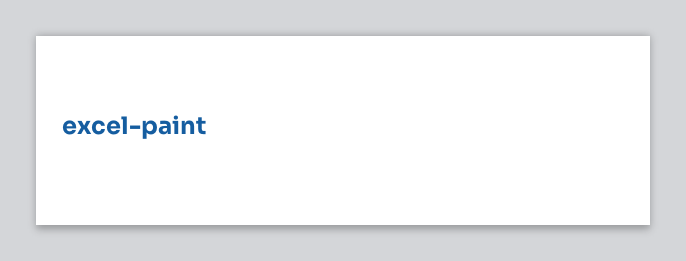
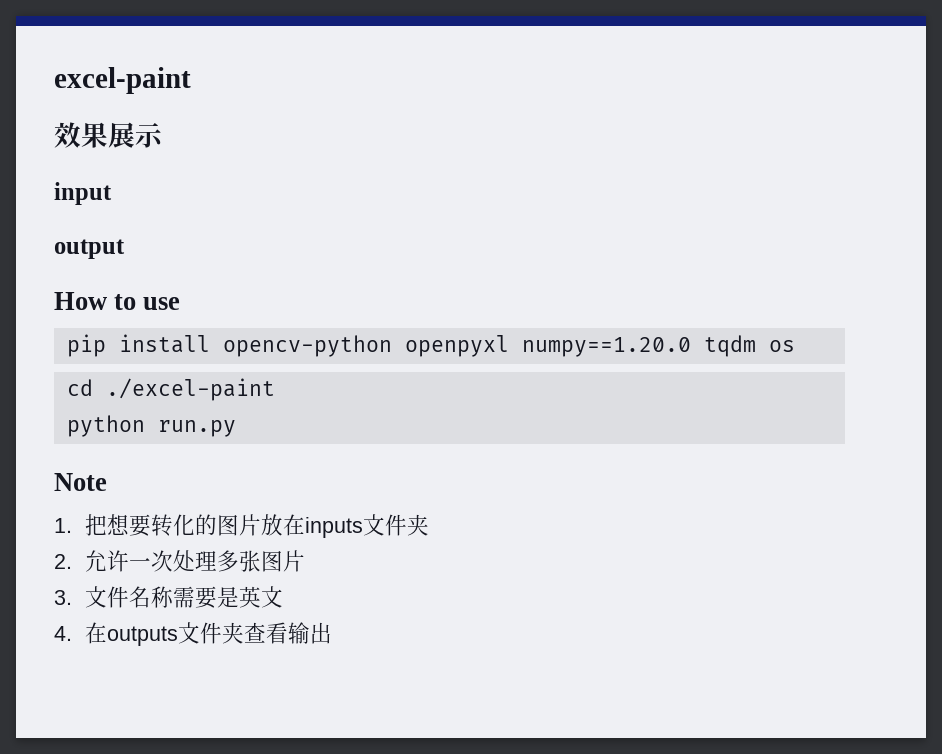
(206, 127) none -> [54,122,164,148] [54,182,112,205] [54,239,125,259] [54,292,181,310] [66,334,795,357] [66,378,275,401] [66,415,236,437] [54,473,107,491] [54,514,429,538] [54,550,305,572] [54,586,283,609] [54,622,332,646] // 效果展示 // input // output // How to use // pip install opencv-python openpyxl numpy==1.20.0 tqdm os // cd ./excel-paint // python run.py // Note // 1.把想要转化的图片放在inputs文件夹 // 2.允许一次处理多张图片 // 3.文件名称需要是英文 // 4.在outputs文件夹查看输出

